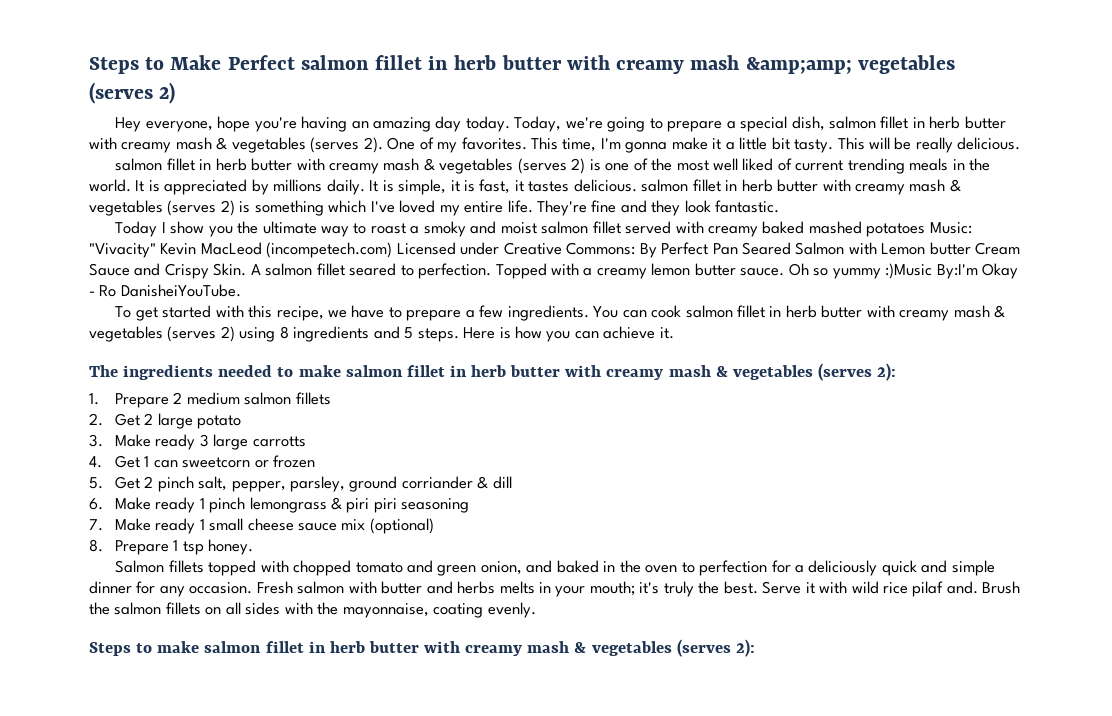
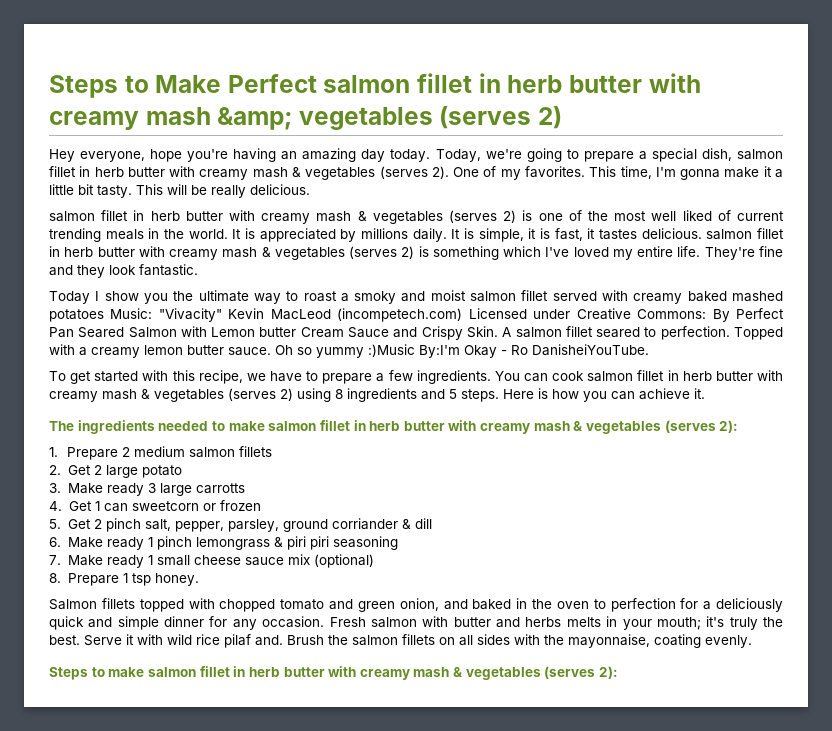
[745,57,852,74] &amp;amp; -> [217,107,293,130] &amp;

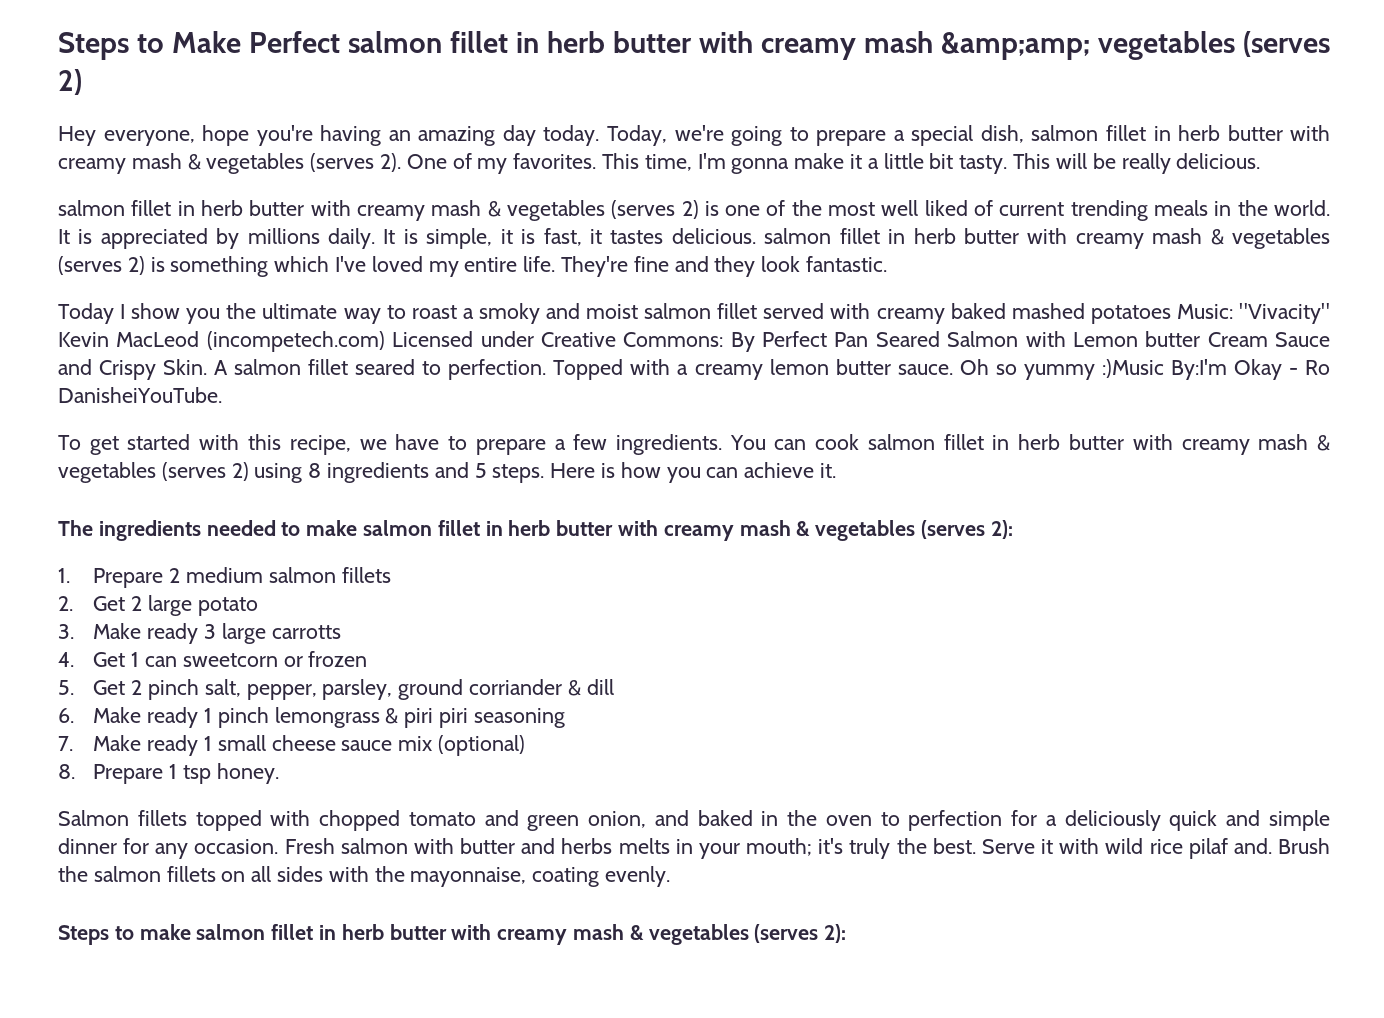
[217,107,293,130] &amp; -> [940,32,1090,60] &amp;amp;

